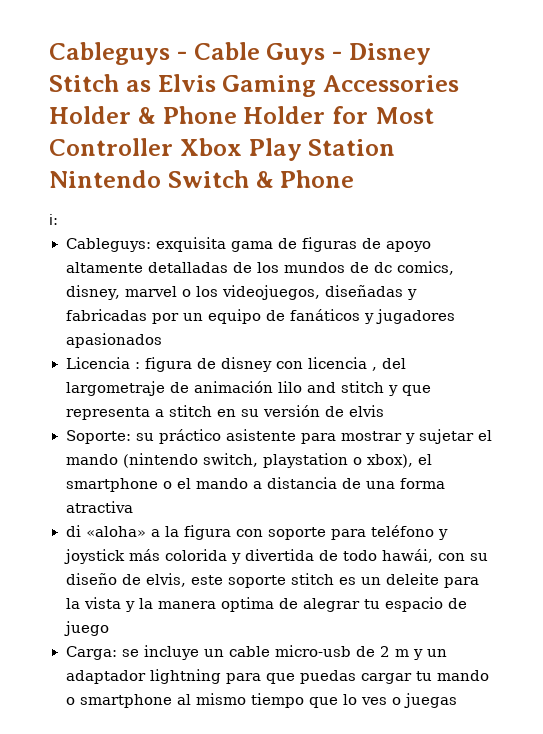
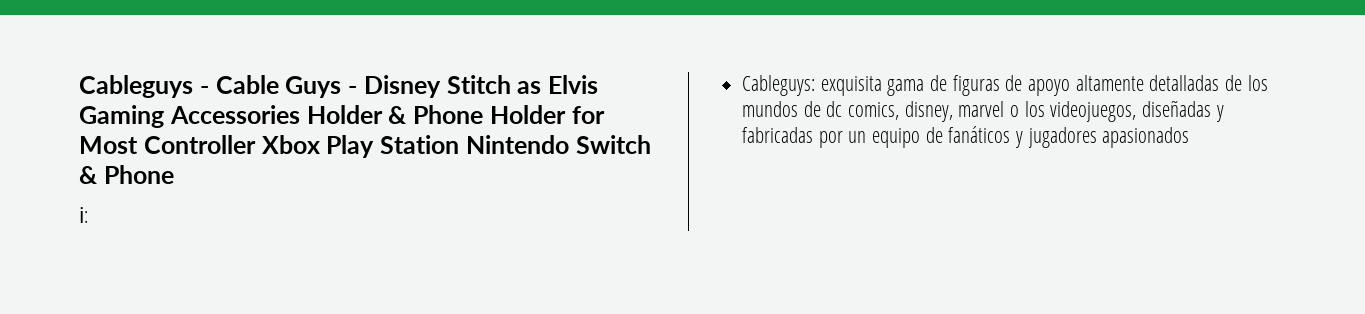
[65,357,406,372] [65,381,431,396] [65,405,384,420] [65,429,492,444] [65,453,432,468] [65,477,445,492] [65,501,133,513] [65,525,448,540] [63,549,488,564] [65,573,479,588] [65,597,467,612] [63,621,109,636] [65,645,447,660] [65,669,489,684] [65,693,457,708] // Licencia : figura de disney con licencia , del largometraje de animación lilo and stitch y que representa a stitch en su versión de elvis // Soporte: su práctico asistente para mostrar y sujetar el mando (nintendo switch, playstation o xbox), el smartphone o el mando a distancia de una forma atractiva // di «aloha» a la figura con soporte para teléfono y joystick más colorida y divertida de todo hawái, con su diseño de elvis, este soporte stitch es un deleite para la vista y la manera optima de alegrar tu espacio de juego // Carga: se incluye un cable micro-usb de 2 m y un adaptador lightning para que puedas cargar tu mando o smartphone al mismo tiempo que lo ves o juegas -> (1190, 137) none

